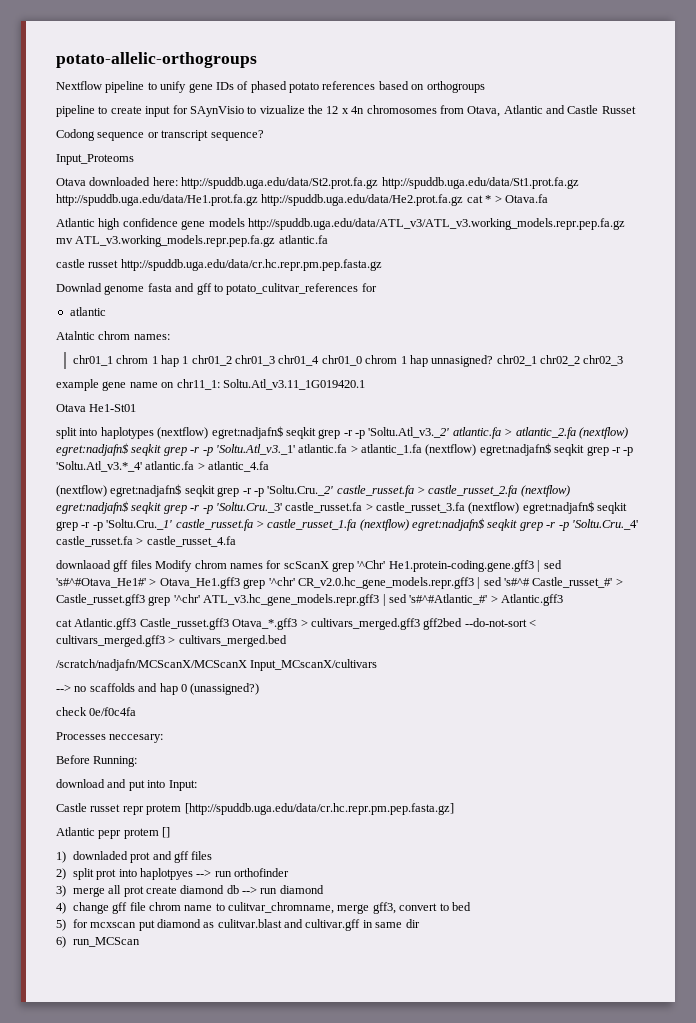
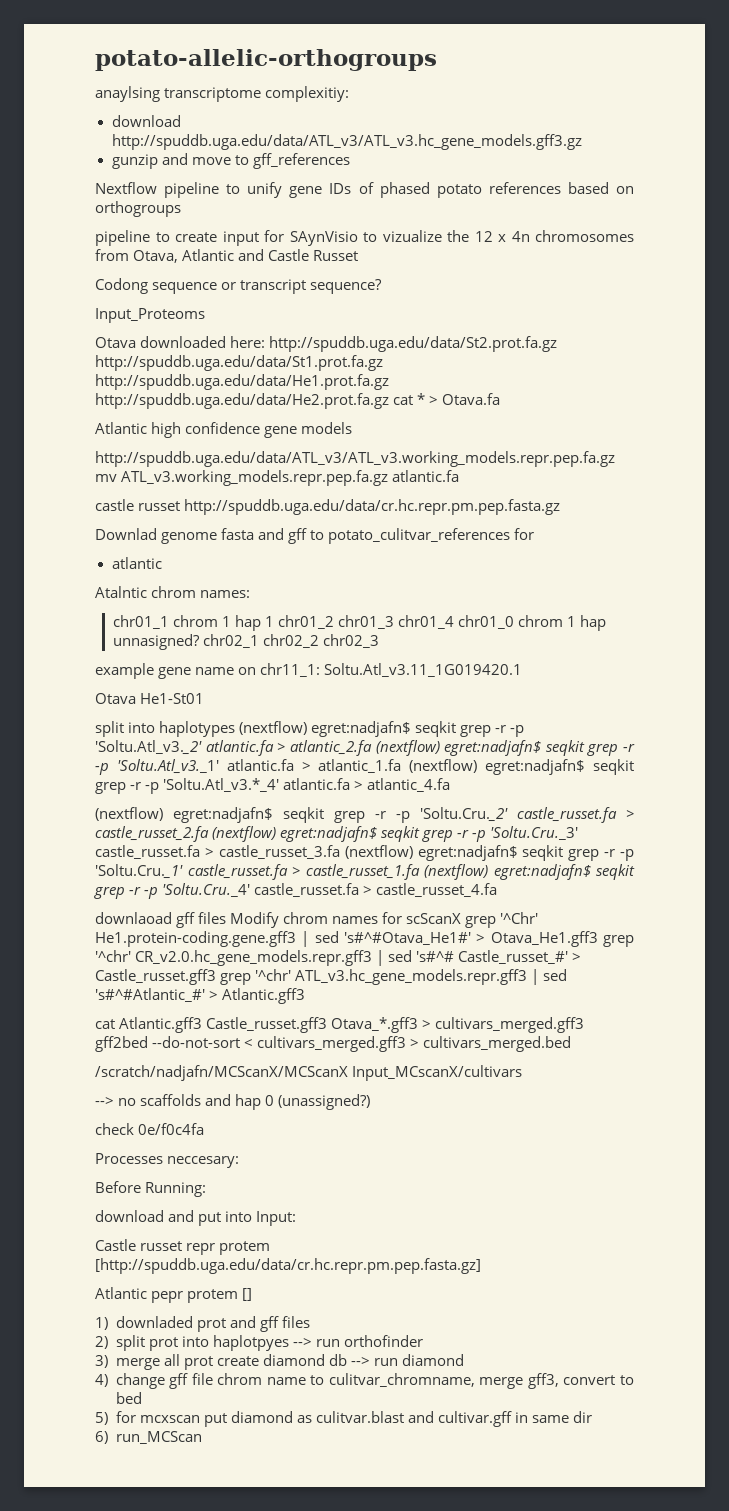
(257, 60) none -> [95,86,350,102] [111,115,181,127] [111,134,583,150] [111,153,350,169] // anaylsing transcriptome complexitiy: // download http://spuddb.uga.edu/data/ATL_v3/ATL_v3.hc_gene_models.gff3.gz // gunzip and move to gff_references
(245, 222) none -> (353, 428) //

